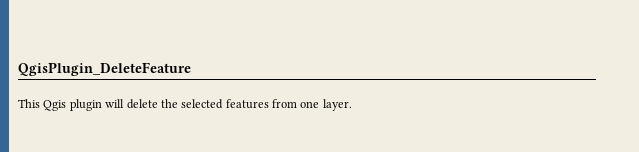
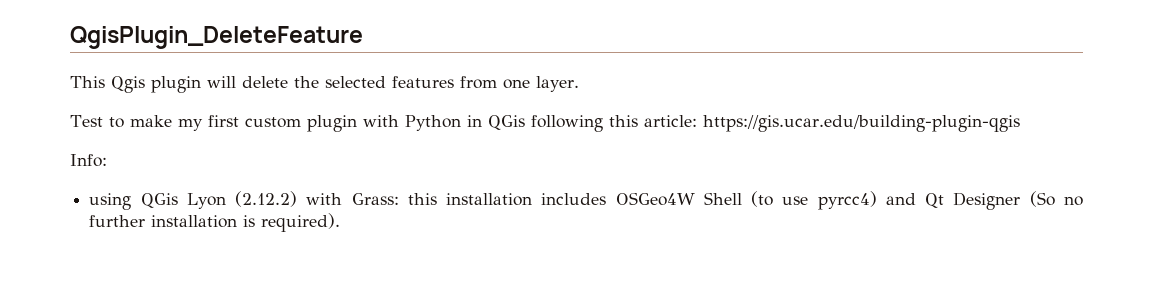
(352, 105) none -> [70,115,1020,132] [70,154,107,167] [89,191,1084,210] [89,213,341,232] // Test to make my first custom plugin with Python in QGis following this article: https://gis.ucar.edu/building-plugin-qgis // Info: // using QGis Lyon (2.12.2) with Grass: this installation includes OSGeo4W Shell (to use pyrcc4) and Qt Designer (So no further installation is required).

